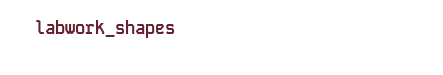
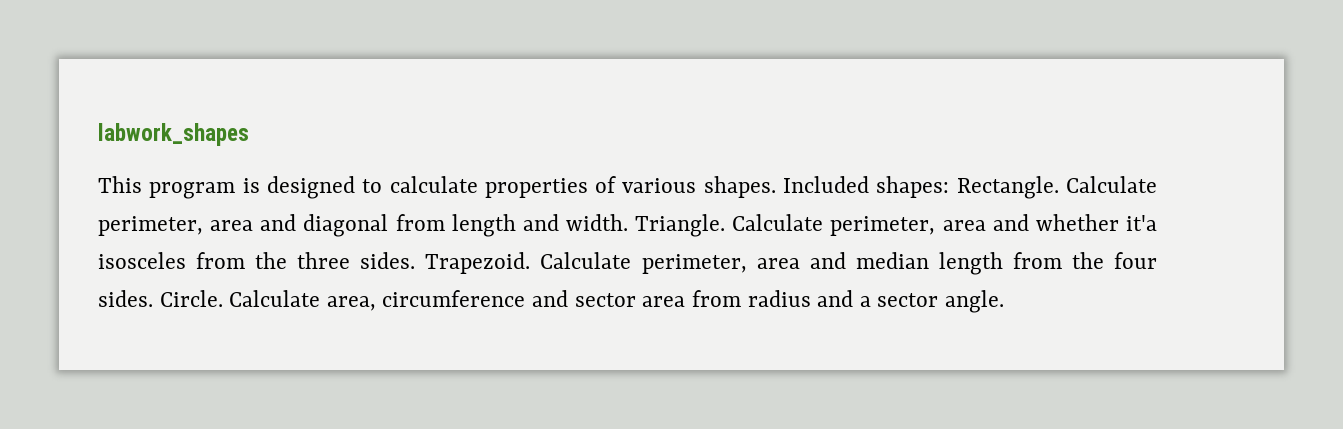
(175, 29) none -> [98,176,1157,199] [98,214,1157,237] [98,252,1157,275] [98,290,1004,313] // This program is designed to calculate properties of various shapes. Included shapes: Rectangle. Calculate perimeter, area and diagonal from length and width. Triangle. Calculate perimeter, area and whether it'a isosceles from the three sides. Trapezoid. Calculate perimeter, area and median length from the four sides. Circle. Calculate area, circumference and sector area from radius and a sector angle.

